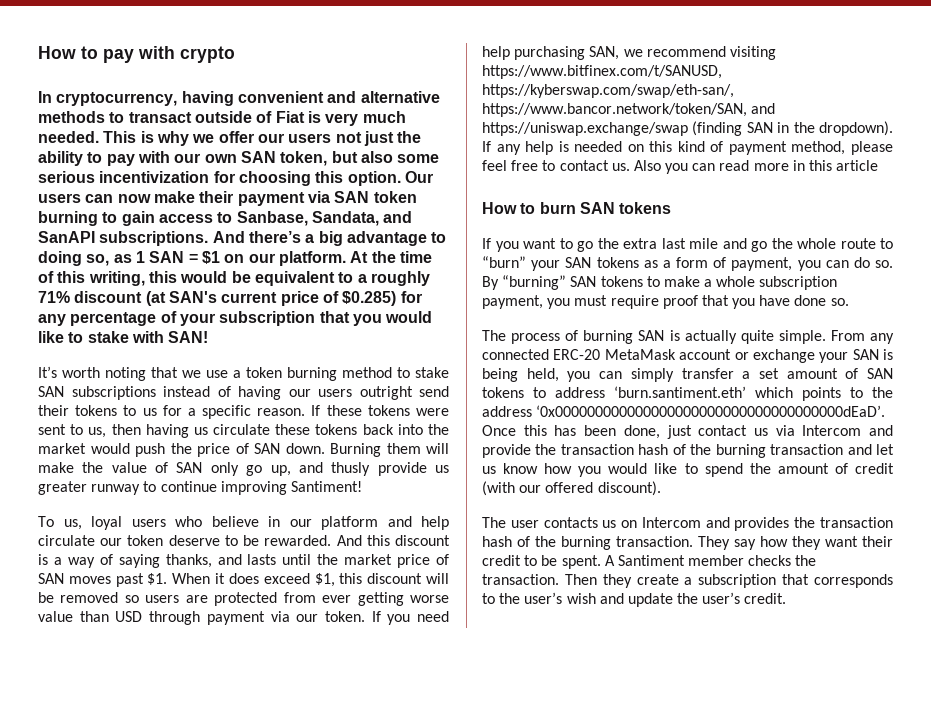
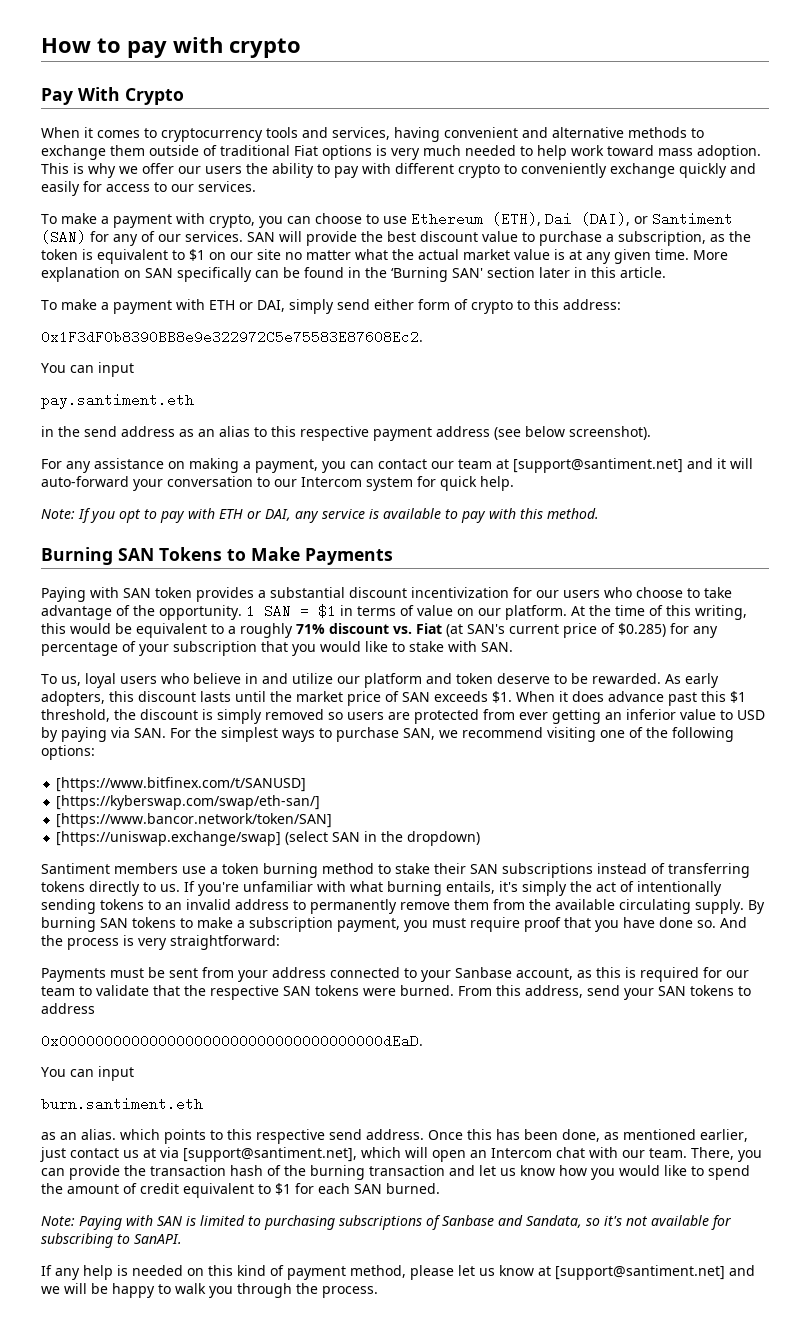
[38,91,178,106] In cryptocurrency, -> [41,87,184,105] [41,127,390,142] Pay With Crypto // When it comes to cryptocurrency tools and services,
[128,111,406,126] [38,131,99,143] transact outside of Fiat is very much needed. -> [41,145,761,160] exchange them outside of traditional Fiat options is very much needed to help work toward mass adoption.
[335,131,394,146] not just -> (242, 170) none
[174,151,440,166] [38,171,433,186] [38,191,417,206] [38,211,413,226] [38,231,447,246] [38,251,220,266] our own SAN token, but also some serious incentivization for choosing this option. Our users can now make their payment via SAN token burning to gain access to Sanbase, Sandata, and SanAPI subscriptions. And there’s a big advantage to doing so, as 1 SAN = $1 -> [395,163,756,178] [41,181,256,196] [41,212,733,228] [41,230,751,246] [41,249,728,264] [41,267,666,282] [41,299,621,314] [41,330,423,344] [41,362,134,377] [41,393,194,409] [41,426,651,441] [41,458,753,473] [41,476,514,491] [41,508,599,523] [41,547,393,565] [41,587,732,602] [41,604,453,620] different crypto to conveniently exchange quickly and easily for access to our services. // To make a payment with crypto, you can choose to use Ethereum (ETH), Dai (DAI), or Santiment (SAN) for any of our services. SAN will provide the best discount value to purchase a subscription, as the token is equivalent to $1 on our site no matter what the actual market value is at any given time. More explanation on SAN specifically can be found in the ‘Burning SAN' section later in this article. // To make a payment with ETH or DAI, simply send either form of crypto to this address: // 0x1F3dF0b8390BB8e9e322972C5e75583E87608Ec2. // You can input // pay.santiment.eth // in the send address as an alias to this respective payment address (see below screenshot). // For any assistance on making a payment, you can contact our team at [support@santiment.net] and it will auto-forward your conversation to our Intercom system for quick help. // Note: If you opt to pay with ETH or DAI, any service is available to pay with this method. // Burning SAN Tokens to Make Payments // Paying with SAN token provides a substantial discount incentivization for our users who choose to take advantage of the opportunity. 1 SAN = $1 in terms of value
(143, 297) none -> [393,623,442,634] vs. Fiat
[168,331,209,343] [38,366,449,381] [38,386,449,400] [38,405,450,419] [38,424,449,438] [38,443,449,457] [38,462,450,476] [38,481,362,495] SAN! // It’s worth noting that we use a token burning method to stake SAN subscriptions instead of having our users outright send their tokens to us for a specific reason. If these tokens were sent to us, then having us circulate these tokens back into the market would push the price of SAN down. Burning them will make the value of SAN only go up, and thusly provide us greater runway to continue improving Santiment! -> [481,642,513,652] SAN.
(280, 521) none -> [262,673,333,684] and utilize
[421,516,449,530] [38,535,123,546] help circulate our -> (452, 678) none
[336,535,451,546] [38,554,242,568] And this discount is a way of saying thanks, and -> [665,673,719,688] [41,691,196,706] As early adopters, this discount
[68,573,144,587] moves past -> [434,691,488,702] exceeds
[263,573,449,587] [38,592,54,603] exceed $1, this discount will be -> [608,691,746,706] [41,709,262,724] advance past this $1 threshold, the discount is simply
[410,595,450,603] [38,611,449,625] [482,46,776,60] [482,65,722,79] [482,84,734,98] [482,103,776,117] [482,121,893,136] [482,141,893,155] [482,160,879,174] [482,202,672,214] [482,238,893,252] [482,256,893,271] [482,275,567,290] worse value than USD through payment via our token. If you need help purchasing SAN, we recommend visiting https://www.bitfinex.com/t/SANUSD, https://kyberswap.com/swap/eth-san/, https://www.bancor.network/token/SAN, and https://uniswap.exchange/swap (finding SAN in the dropdown). If any help is needed on this kind of payment method, please feel free to contact us. Also you can read more in this article // How to burn SAN tokens // If you want to go the extra last mile and go the whole route to “burn” your SAN tokens as a form of payment, you can do so. By “burning” -> [605,709,765,720] [41,727,734,742] [41,745,95,760] [56,777,307,792] [56,795,321,810] [56,813,333,828] [56,831,481,846] [41,863,750,878] [41,881,722,896] [41,899,765,914] [41,917,96,932] an inferior value to USD by paying via SAN. For the simplest ways to purchase SAN, we recommend visiting one of the following options: // [https://www.bitfinex.com/t/SANUSD] // [https://kyberswap.com/swap/eth-san/] // [https://www.bancor.network/token/SAN] // [https://uniswap.exchange/swap] (select SAN in the dropdown) // Santiment members use a token burning method to stake their SAN subscriptions instead of transferring tokens directly to us. If you're unfamiliar with what burning entails, it's simply the act of intentionally sending tokens to an invalid address to permanently remove them from the available circulating supply. By burning
[716,276,756,287] whole -> (245, 924) none
[482,330,894,344] [482,349,893,363] [482,368,893,382] [482,386,893,401] [482,405,886,417] // The process of burning SAN is actually quite simple. From any connected ERC-20 MetaMask account or exchange your SAN is being held, you can simply transfer a set amount of SAN tokens to address ‘burn.santiment.eth’ which points to the address ‘0x000000000000000000000000000000000000dEaD’. -> [720,917,747,928] [41,935,280,950] [41,967,749,982] [41,985,751,1000] [41,1003,95,1014] [41,1034,423,1048] [41,1066,134,1081] [41,1097,203,1111] [41,1129,424,1144] And the process is very straightforward: // Payments must be sent from your address connected to your Sanbase account, as this is required for our team to validate that the respective SAN tokens were burned. From this address, send your SAN tokens to address // 0x000000000000000000000000000000000000dEaD. // You can input // burn.santiment.eth // as an alias. which points to this respective send address.
[666,425,893,439] just contact us via Intercom and -> [604,1129,748,1142] [40,1147,762,1162] [41,1168,65,1176] as mentioned earlier, just contact us at via [support@santiment.net], which will open an Intercom chat with our team. There, you can
[482,481,661,496] [482,517,893,531] [482,536,893,550] [482,555,817,569] [482,574,893,588] [482,592,787,607] (with our offered discount). // The user contacts us on Intercom and provides the transaction hash of the burning transaction. They say how they want their credit to be spent. A Santiment member checks the transaction. Then they create a subscription that corresponds to the user’s wish and update the user’s credit. -> [183,1183,440,1198] [41,1215,731,1230] [41,1233,182,1248] [41,1265,755,1280] [41,1283,378,1298] equivalent to $1 for each SAN burned. // Note: Paying with SAN is limited to purchasing subscriptions of Sanbase and Sandata, so it's not available for subscribing to SanAPI. // If any help is needed on this kind of payment method, please let us know at [support@santiment.net] and we will be happy to walk you through the process.

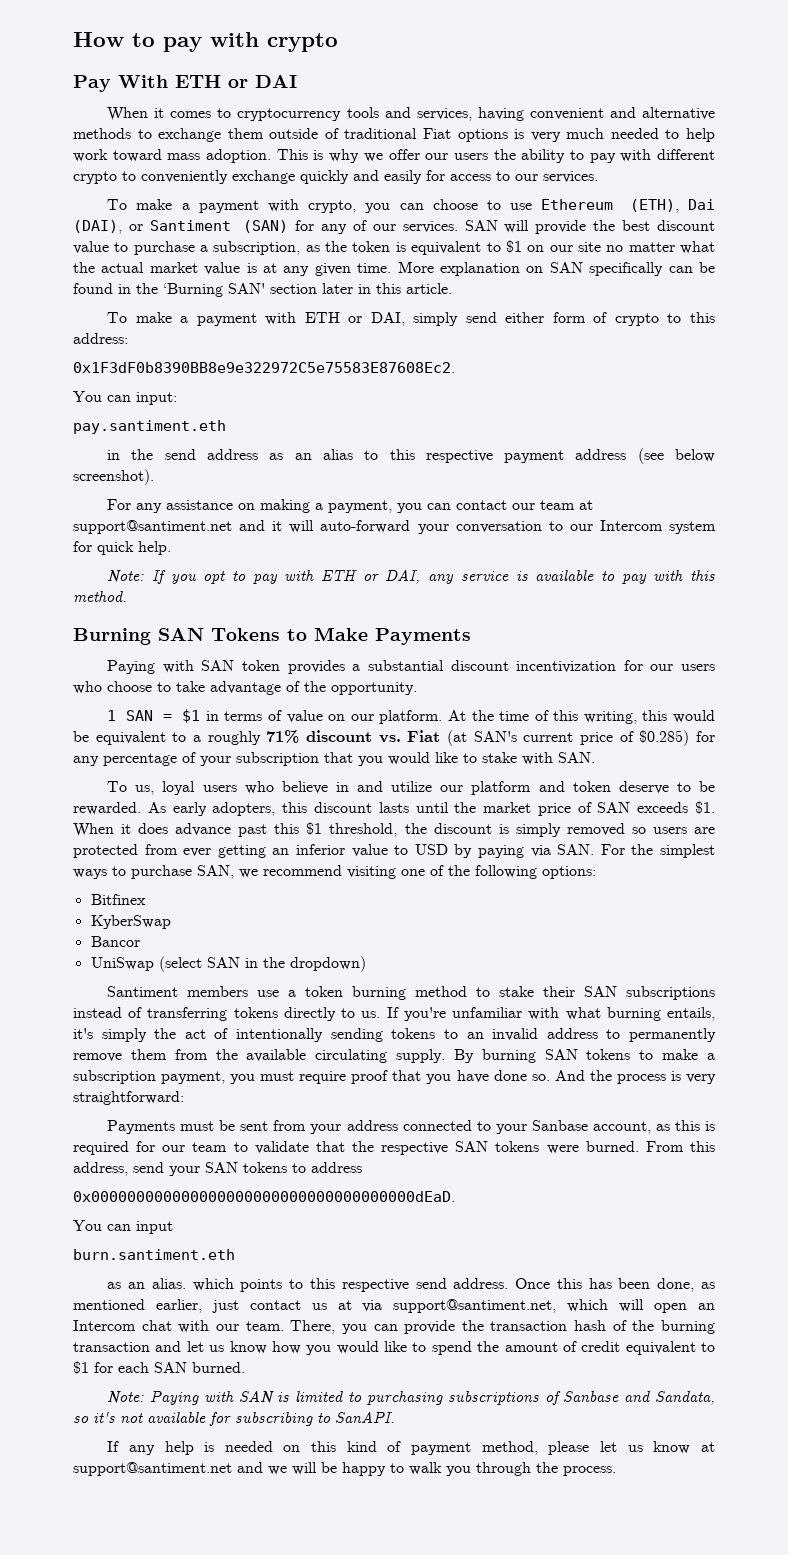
[125,88,184,105] Crypto -> [175,75,297,88] ETH or DAI
[98,362,134,377] input -> [136,392,177,405] input:
[513,458,683,473] [support@santiment.net] -> [73,520,232,534] support@santiment.net
(242, 612) none -> (417, 688) //
[56,777,307,792] [56,795,321,810] [56,813,333,828] [56,831,282,846] [https://www.bitfinex.com/t/SANUSD] // [https://kyberswap.com/swap/eth-san/] // [https://www.bancor.network/token/SAN] // [https://uniswap.exchange/swap] -> [90,894,146,905] [90,915,171,929] [90,936,140,947] [90,957,154,971] Bitfinex // KyberSwap // Bancor // UniSwap
[183,1147,357,1162] [support@santiment.net], -> [393,1299,557,1313] support@santiment.net,
[555,1265,725,1280] [support@santiment.net] -> [73,1462,232,1476] support@santiment.net

